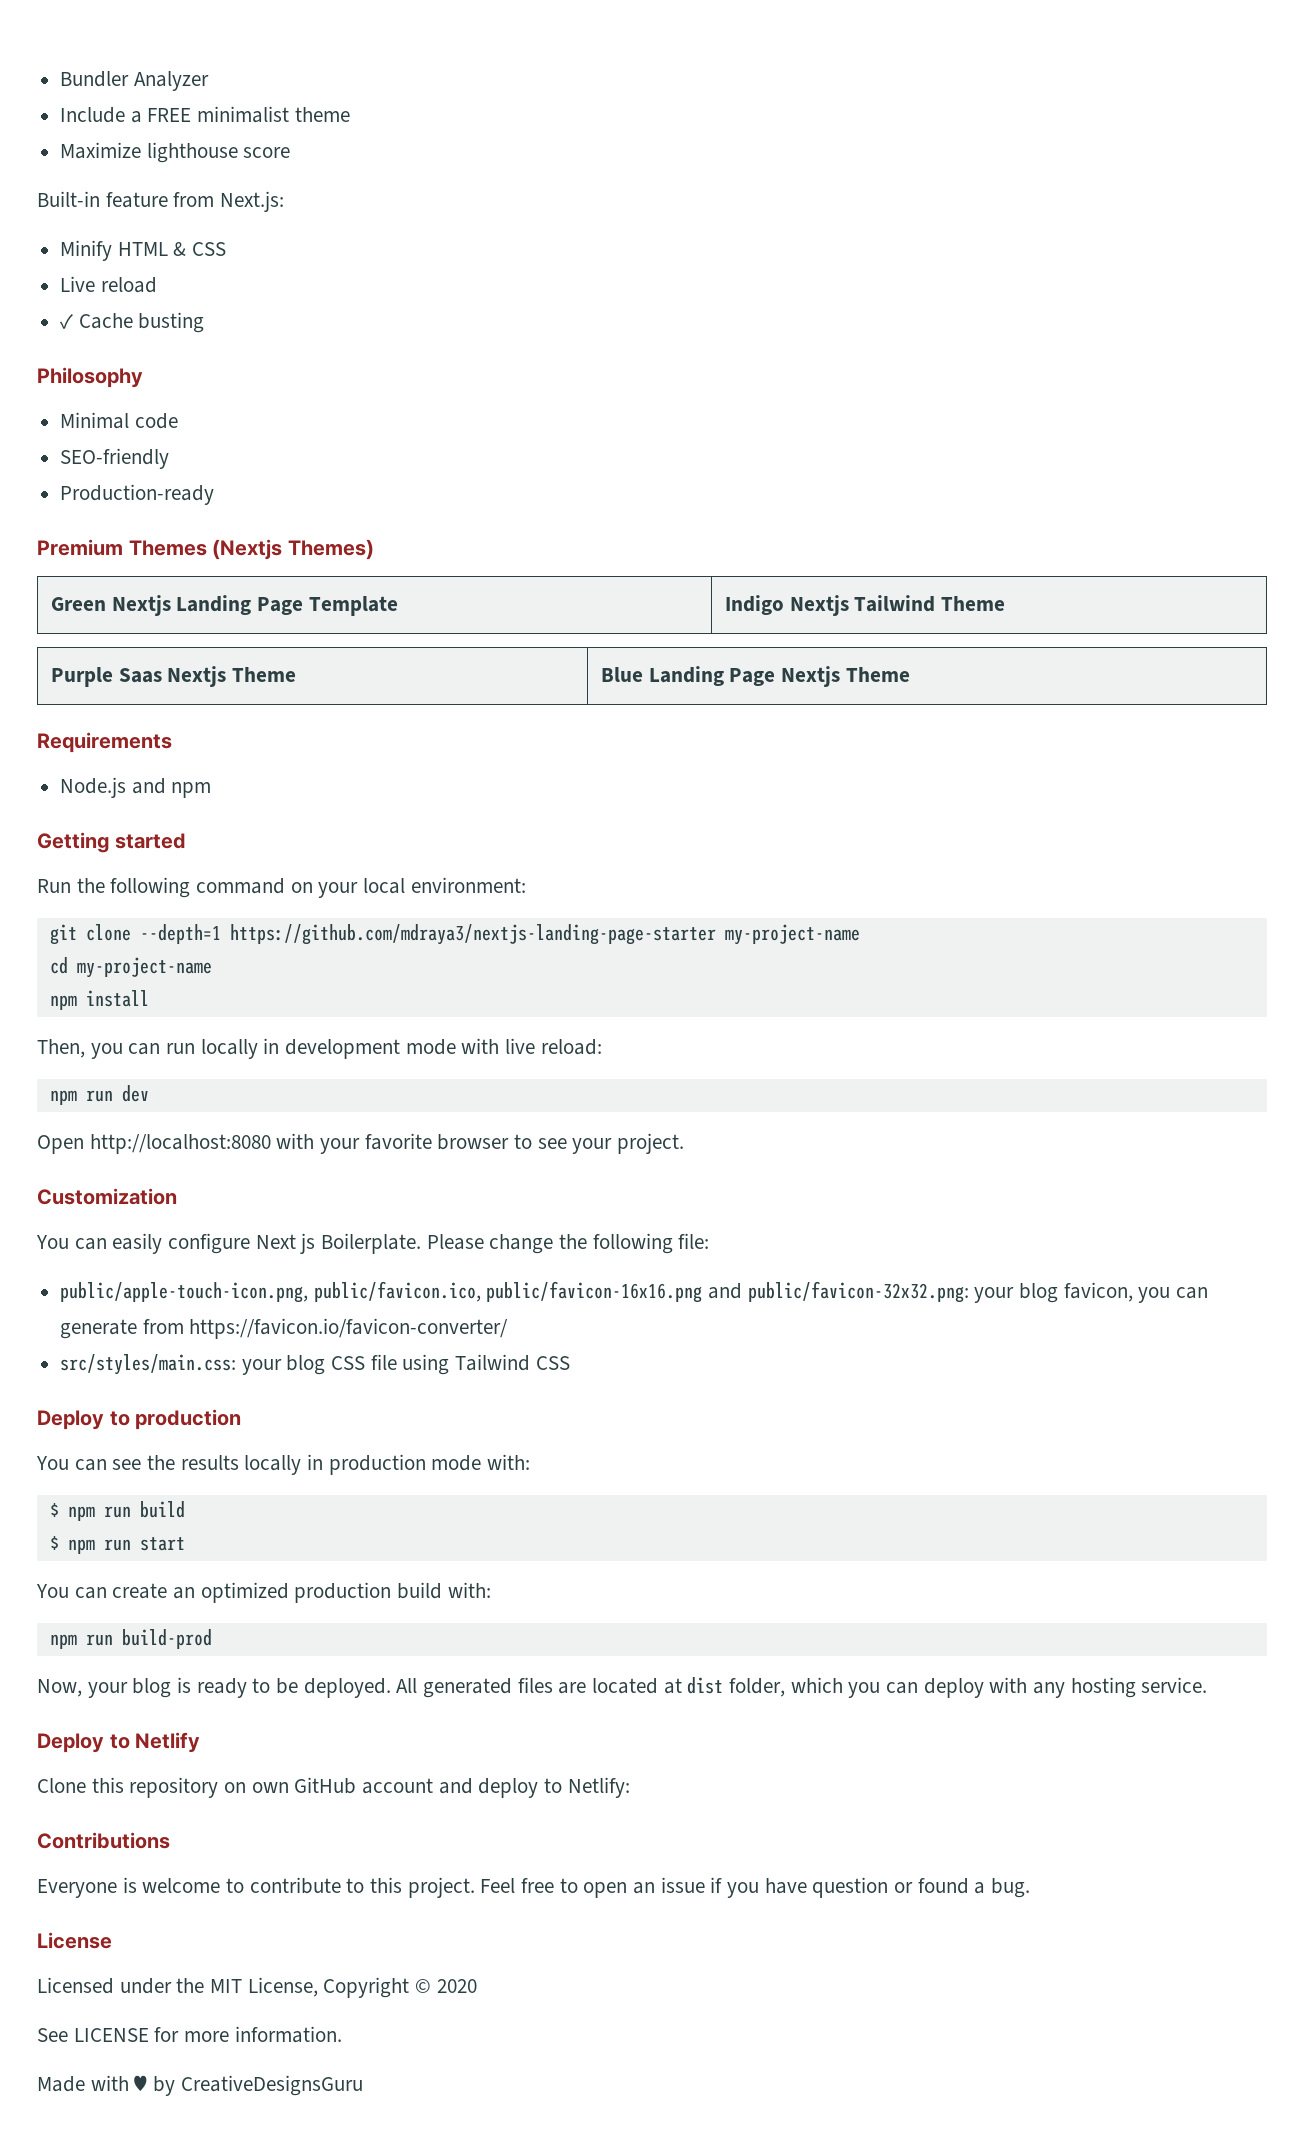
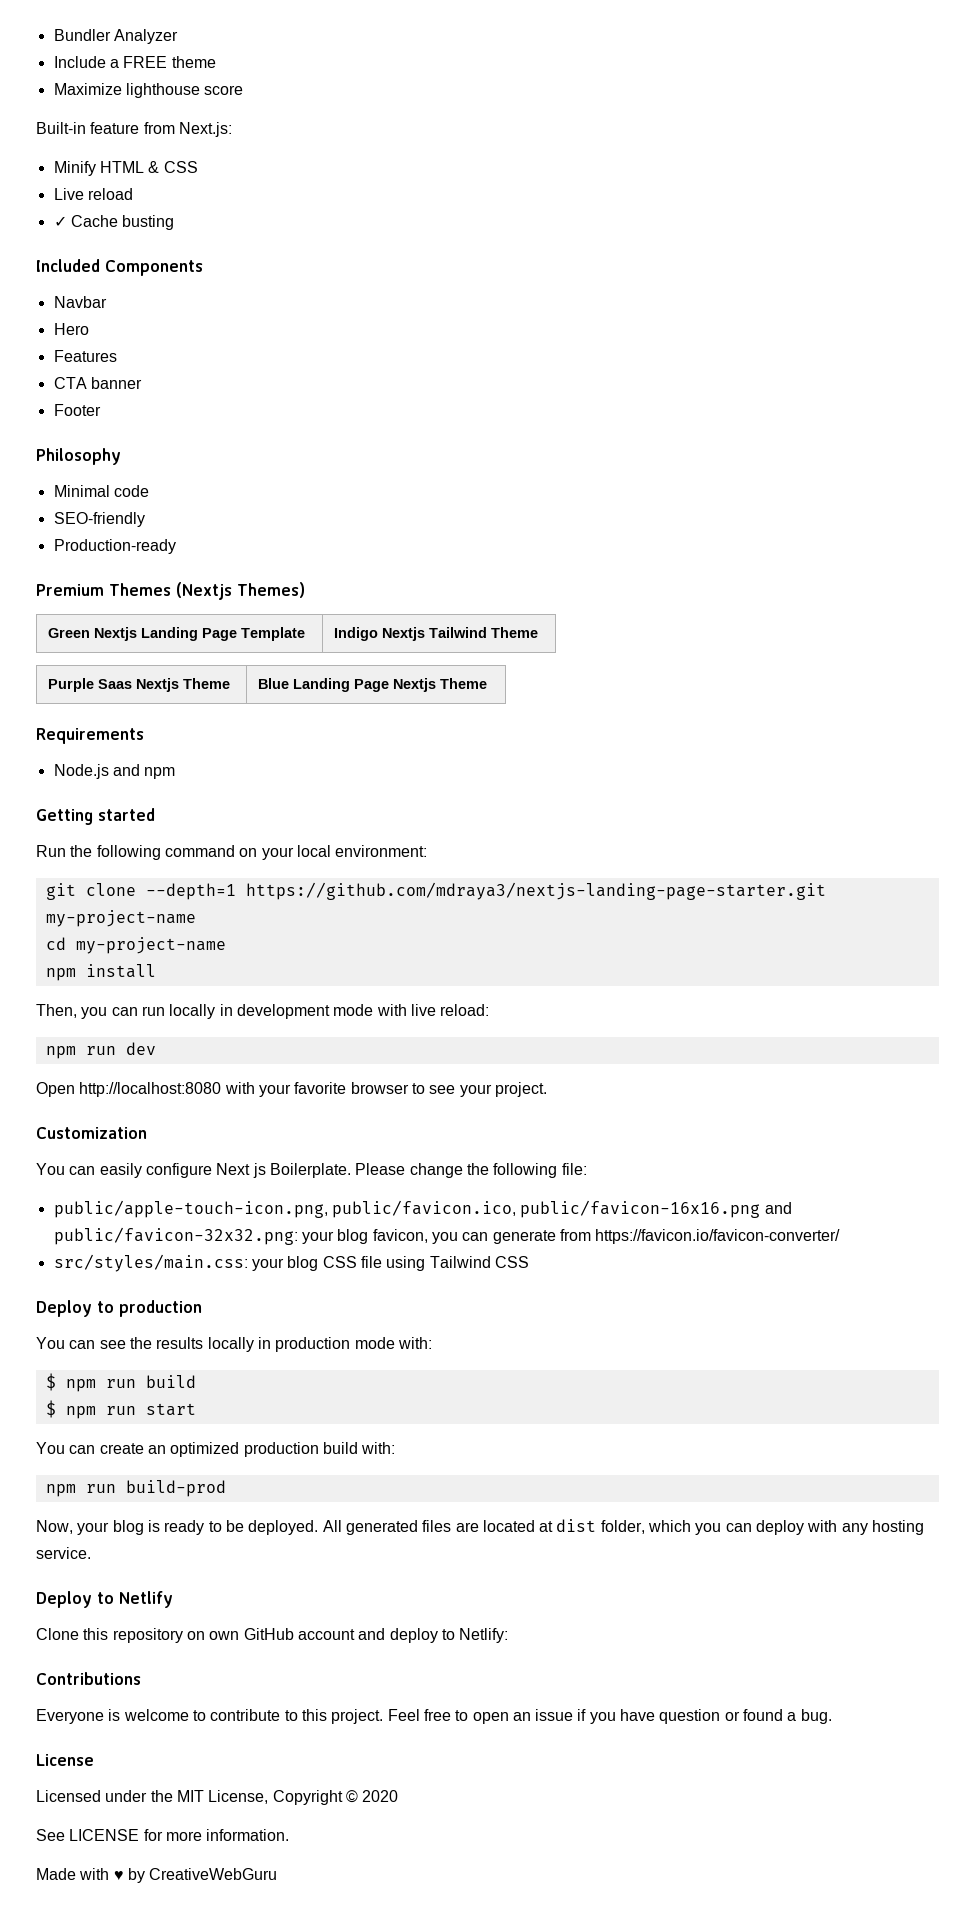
[197,106,290,123] minimalist -> (168, 62) none
(205, 322) none -> [36,259,203,276] [53,296,107,308] [53,323,89,335] [53,350,117,362] [53,377,142,389] [53,404,101,416] // Included Components // Navbar // Hero // Features // CTA banner // Footer
[229,924,716,945] https://github.com/mdraya3/nextjs-landing-page-starter -> [245,882,826,900] https://github.com/mdraya3/nextjs-landing-page-starter.git
[180,2075,363,2096] CreativeDesignsGuru -> [149,1868,278,1880] CreativeWebGuru

